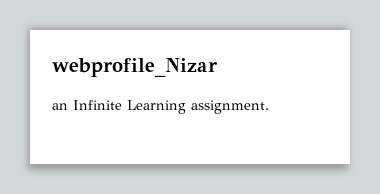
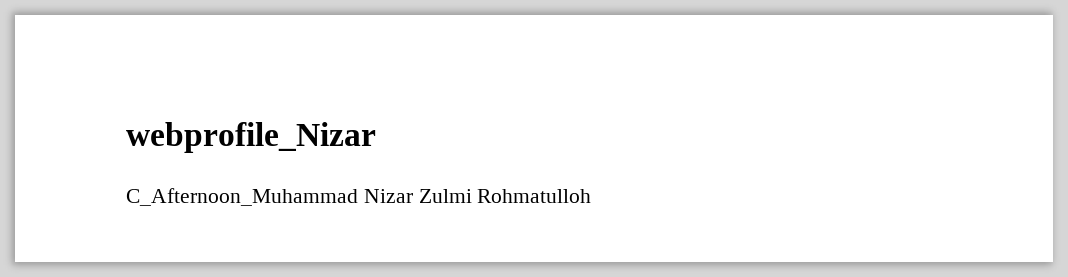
[52,100,269,114] an Infinite Learning assignment. -> [126,188,592,206] C_Afternoon_Muhammad Nizar Zulmi Rohmatulloh

